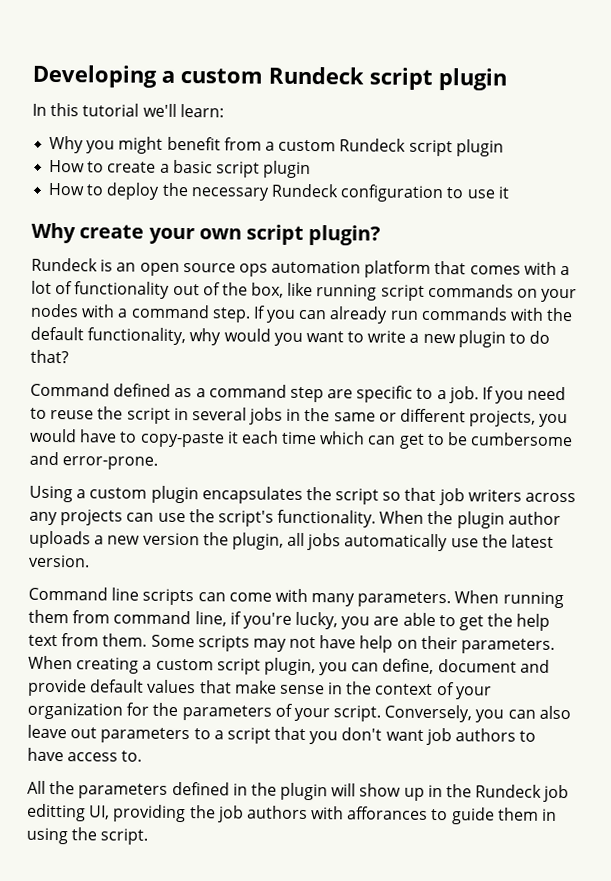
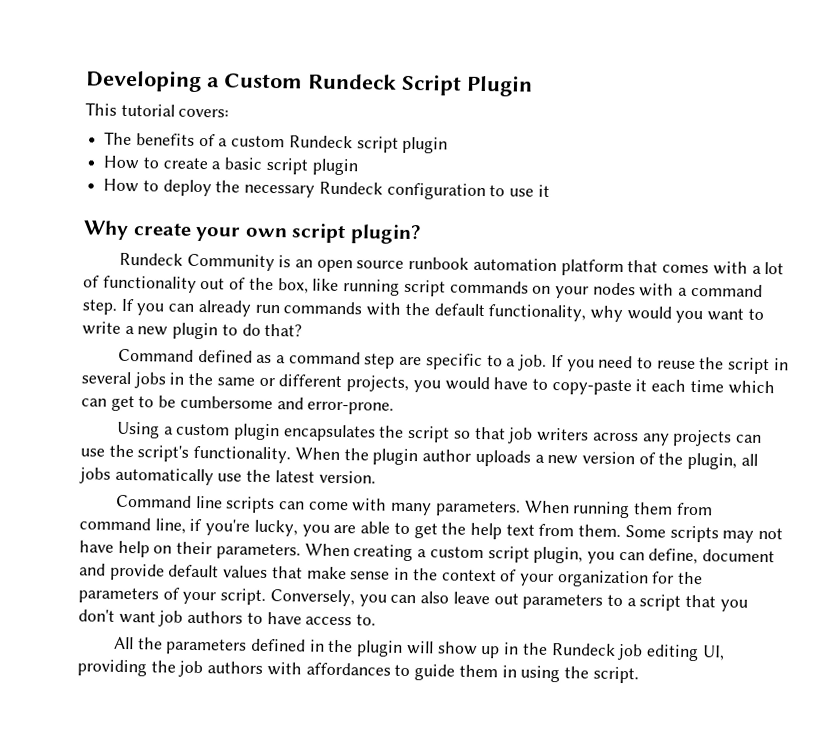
[180,66,507,91] [32,102,224,118] [49,135,262,154] custom Rundeck script plugin // In this tutorial we'll learn: // Why you might benefit from -> [223,73,533,97] [85,102,230,118] [104,131,216,147] Custom Rundeck Script Plugin // This tutorial covers: // The benefits of
(98, 264) none -> [186,253,275,272] Community
[238,263,268,277] ops -> [408,256,470,270] runbook
(200, 539) none -> [638,452,656,465] of
[27,803,86,822] editting -> [645,644,699,662] editing
[347,806,429,820] afforances -> [305,662,391,676] affordances

